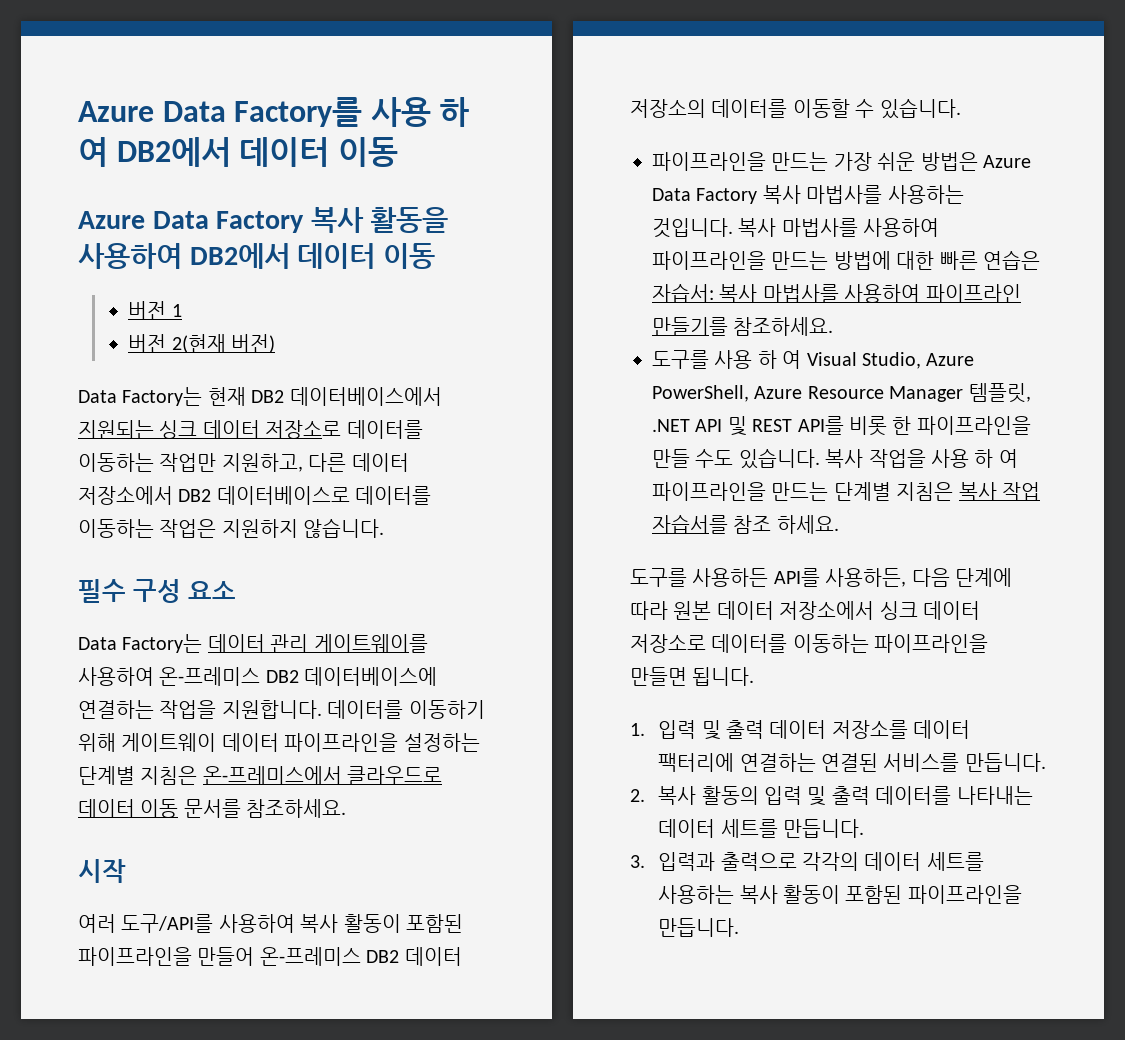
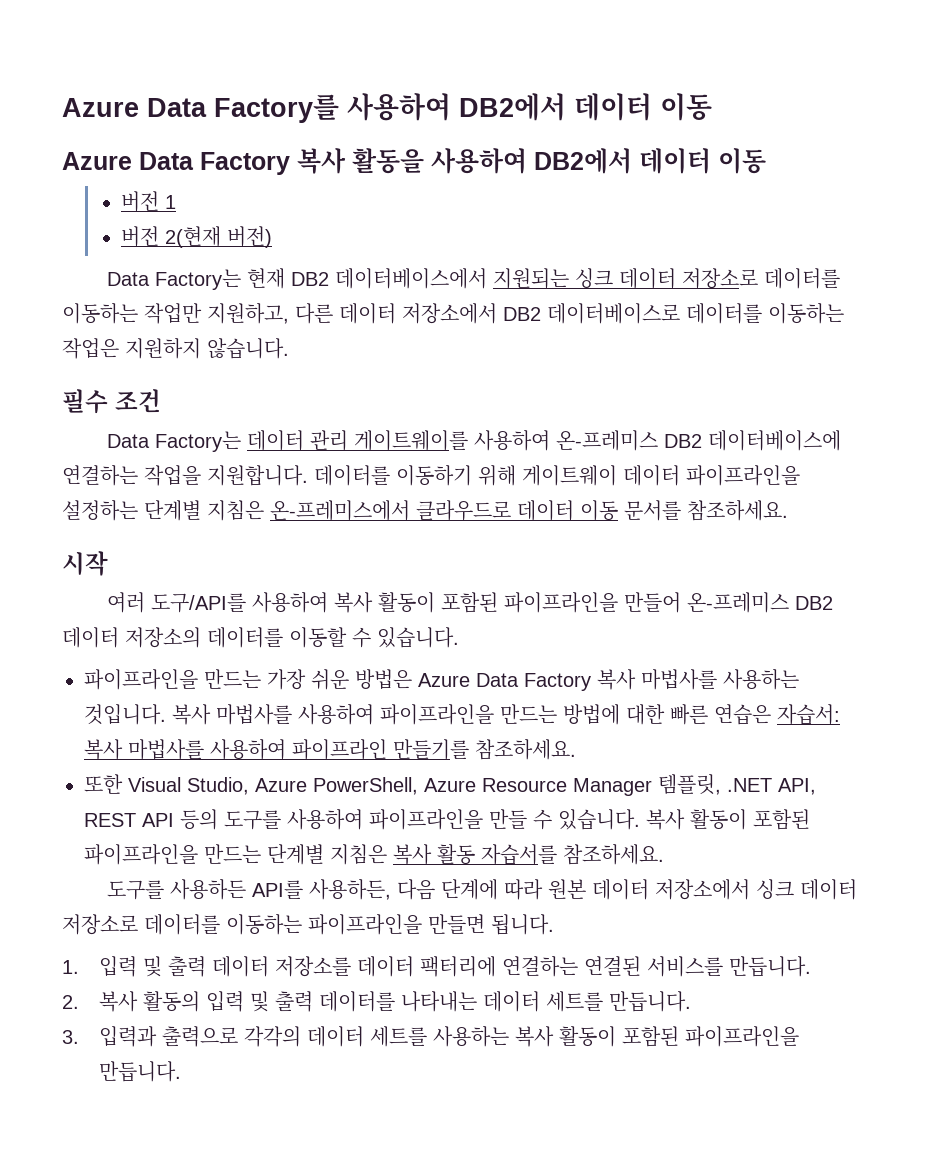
[370,97,470,127] [78,137,108,167] 사용 하 여 -> [347,93,451,121] 사용하여
[132,579,236,603] 구성 요소 -> [115,389,161,413] 조건
[652,350,802,369] 도구를 사용 하 여 -> [84,774,123,794] 또한
[695,416,912,436] API 및 REST API를 비롯 한 -> [778,778,816,795] [84,809,363,830] API, REST API 등의 도구를 사용하여
[695,449,734,468] 수도 -> [533,809,552,830] 수
[868,449,1018,468] 작업을 사용 하 여 -> [690,809,810,830] 활동이 포함된
[1002,482,1040,501] [652,514,839,534] 작업 자습서를 참조 하세요. -> [437,844,664,865] 활동 자습서를 참조하세요.

